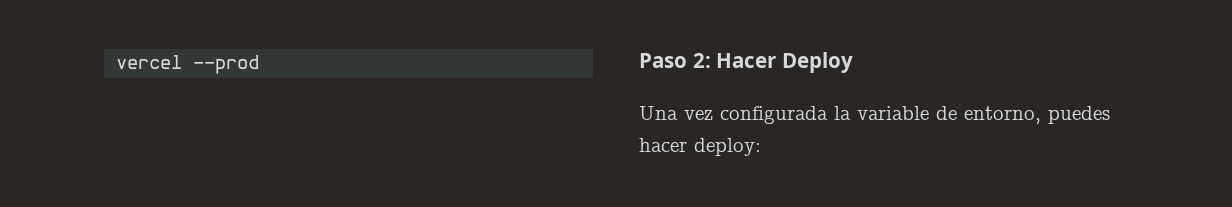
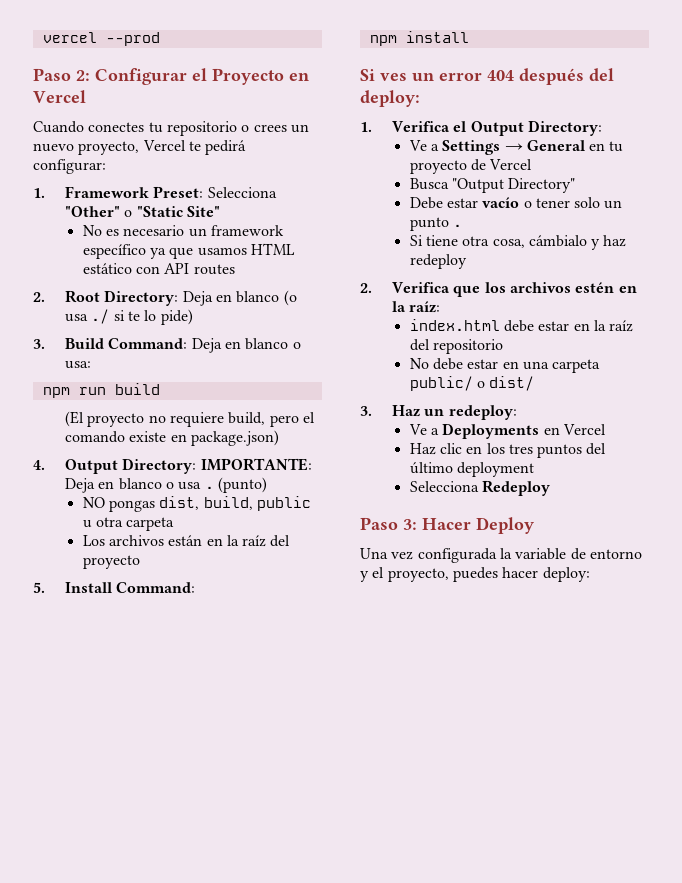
(711, 60) none -> [95,68,309,85] [33,90,86,103] [33,121,309,136] [33,140,247,155] [33,159,106,174] [33,186,277,198] [64,206,220,217] [82,225,284,237] [82,243,295,259] [82,263,235,275] [33,290,297,306] [64,309,193,325] [33,338,301,353] [64,361,91,369] [42,383,160,398] [64,411,315,427] [64,430,279,446] [33,458,312,474] [64,477,267,493] [82,496,311,512] [82,517,175,531] [82,535,291,547] [82,555,140,569] [33,582,196,593] [369,31,469,46] [360,68,614,85] [360,90,420,107] [360,120,602,136] [408,140,624,155] [409,159,533,174] [409,178,576,193] [409,197,623,209] [409,217,462,231] [409,235,627,250] [409,254,467,269] [360,282,637,297] [391,301,441,313] [409,319,634,332] [409,339,503,354] [409,358,601,373] [409,376,535,391] [360,405,517,420] [408,423,606,439] [409,443,607,458] [409,462,534,477] [409,480,550,496] [360,517,417,530] Configurar el Proyecto en Vercel // Cuando conectes tu repositorio o crees un nuevo proyecto, Vercel te pedirá configurar: // 1. Framework Preset: Selecciona "Other" o "Static Site" // No es necesario un framework específico ya que usamos HTML estático con API routes // 2. Root Directory: Deja en blanco (o usa ./ si te lo pide) // 3. Build Command: Deja en blanco o usa: // npm run build // (El proyecto no requiere build, pero el comando existe en package.json) // 4. Output Directory: IMPORTANTE: Deja en blanco o usa . (punto) // NO pongas dist, build, public u otra carpeta // Los archivos están en la raíz del proyecto // 5. Install Command: // npm install // Si ves un error 404 después del deploy: // 1. Verifica el Output Directory: // Ve a Settings → General en tu proyecto de Vercel // Busca "Output Directory" // Debe estar vacío o tener solo un punto . // Si tiene otra cosa, cámbialo y haz redeploy // 2. Verifica que los archivos estén en la raíz: // index.html debe estar en la raíz del repositorio // No debe estar en una carpeta public/ o dist/ // 3. Haz un redeploy: // Ve a Deployments en Vercel // Haz clic en los tres puntos del último deployment // Selecciona Redeploy // Paso 3:
[964,106,1041,124] entorno, -> [589,549,642,559] [360,567,449,582] entorno y el proyecto,

